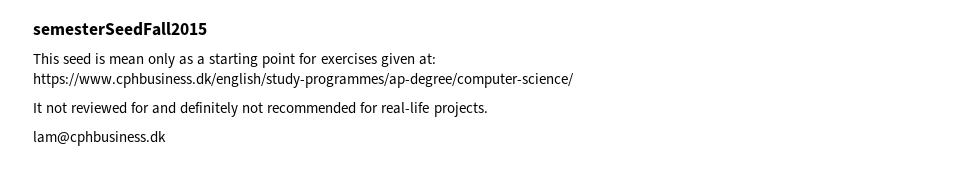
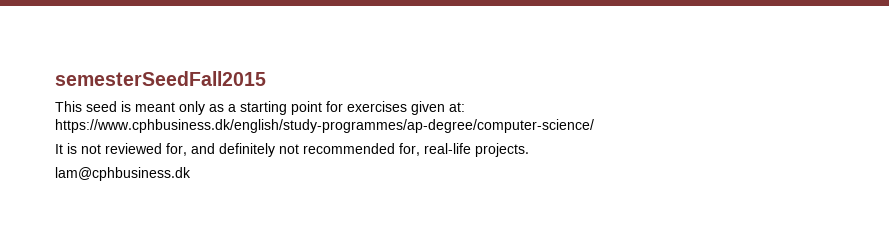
[109,56,145,65] mean -> [135,102,175,112] meant
(42, 107) none -> [67,143,77,154] is
[131,102,150,113] for -> [166,143,187,156] for,
[360,102,379,113] for -> [399,143,420,156] for,

